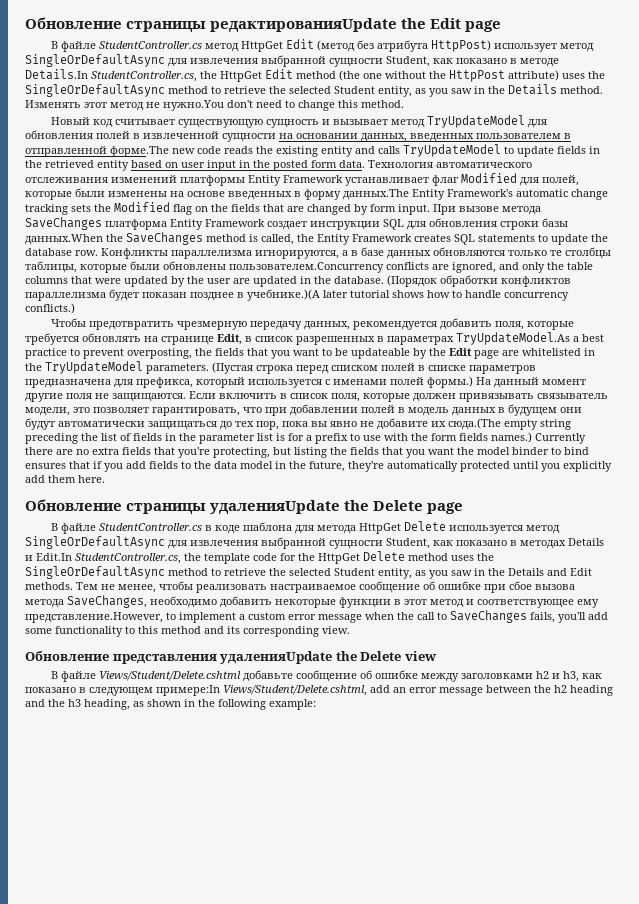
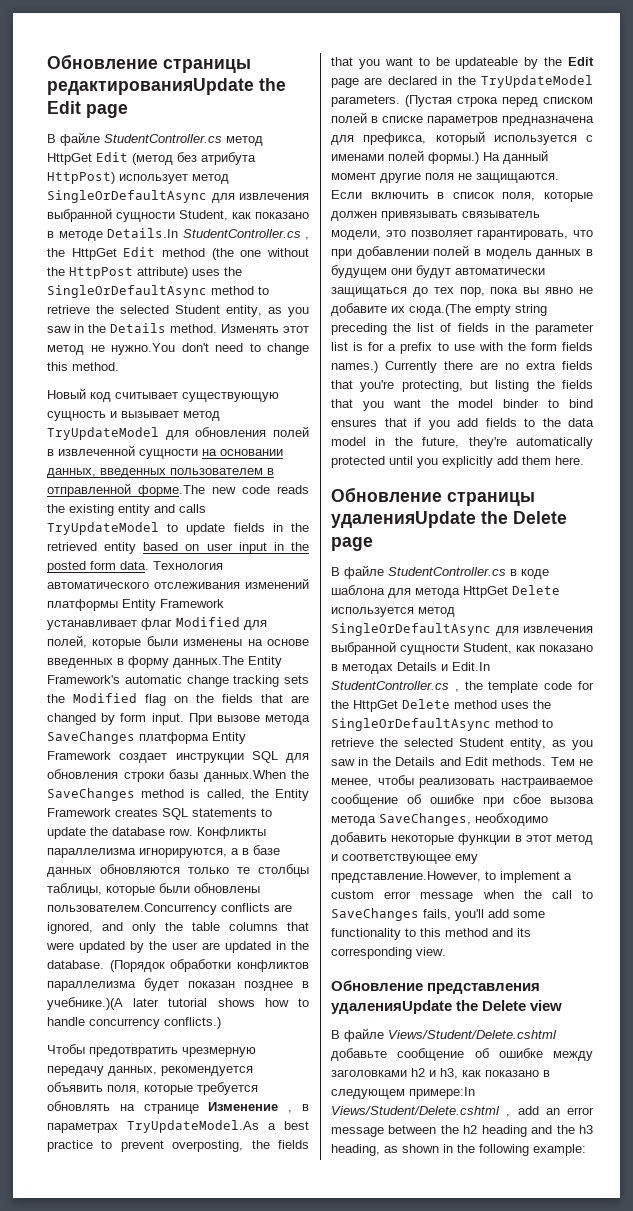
[91,71,197,82] StudentController.cs, -> [182,229,309,240] StudentController.cs ,
[440,318,493,330] добавить -> [47,1082,103,1092] объявить
[217,334,375,345] Edit, в список разрешенных -> [208,1102,293,1113] Изменение ,
[522,348,581,356] whitelisted -> [387,76,437,85] declared
[75,553,181,564] StudentController.cs, -> [331,681,459,692] StudentController.cs ,
[223,685,367,696] Views/Student/Delete.cshtml, -> [331,1106,511,1117] Views/Student/Delete.cshtml ,

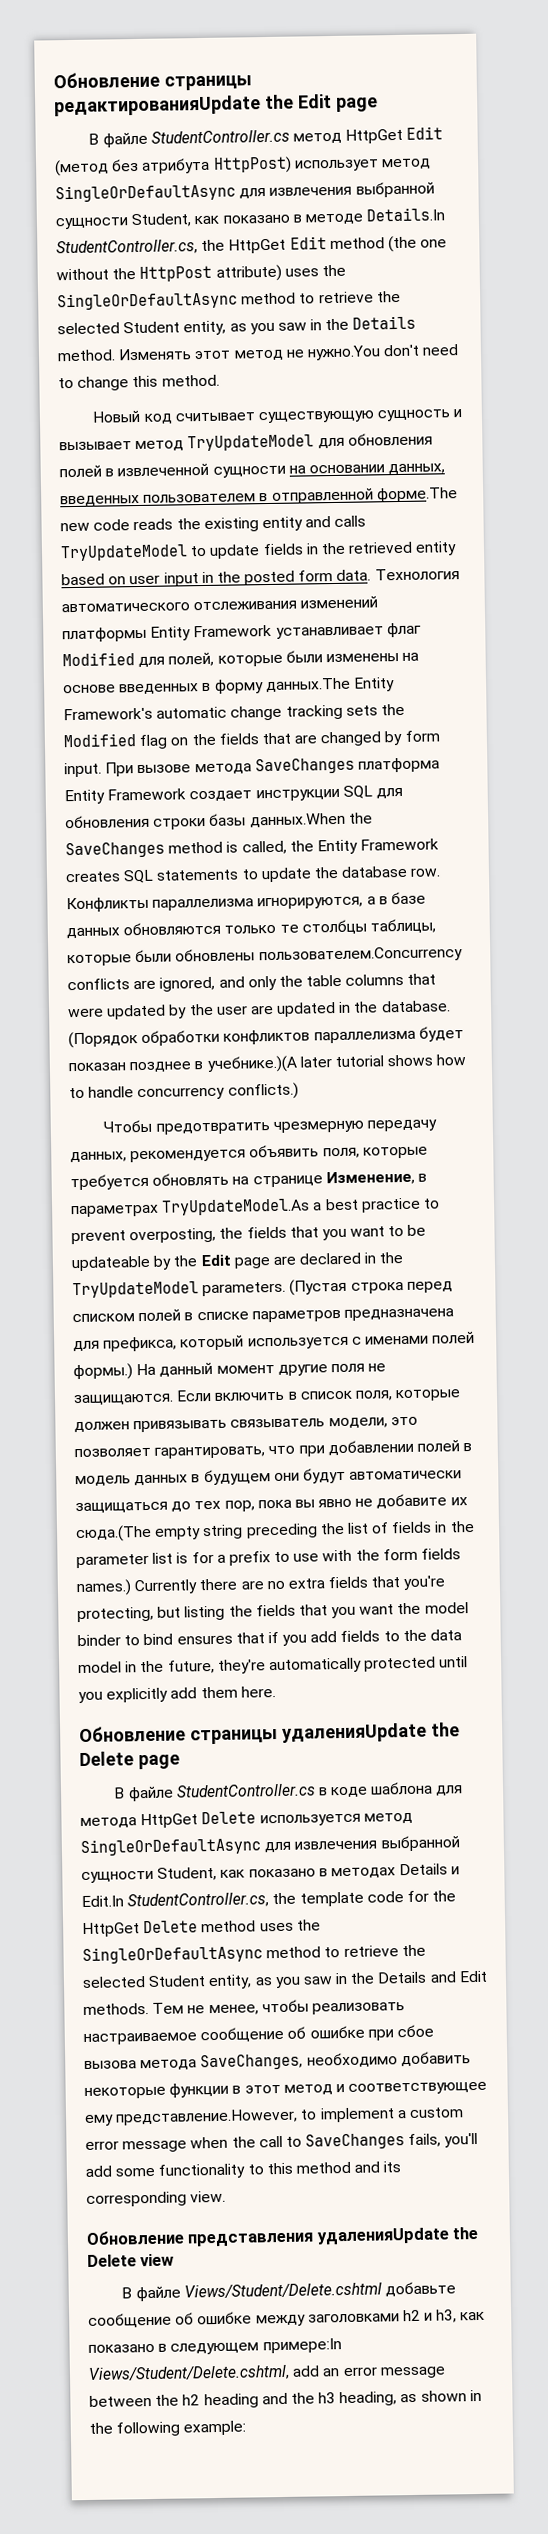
[182,229,309,240] StudentController.cs , -> [56,239,198,256] StudentController.cs,
[208,1102,293,1113] Изменение , -> [325,1170,415,1186] Изменение,
[331,681,459,692] StudentController.cs , -> [127,1892,270,1909] StudentController.cs,
[331,1106,511,1117] Views/Student/Delete.cshtml , -> [88,2364,290,2382] Views/Student/Delete.cshtml,

